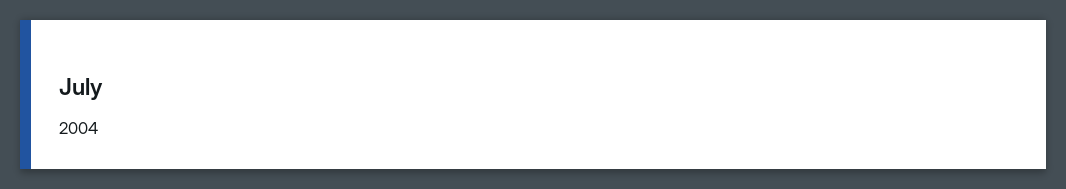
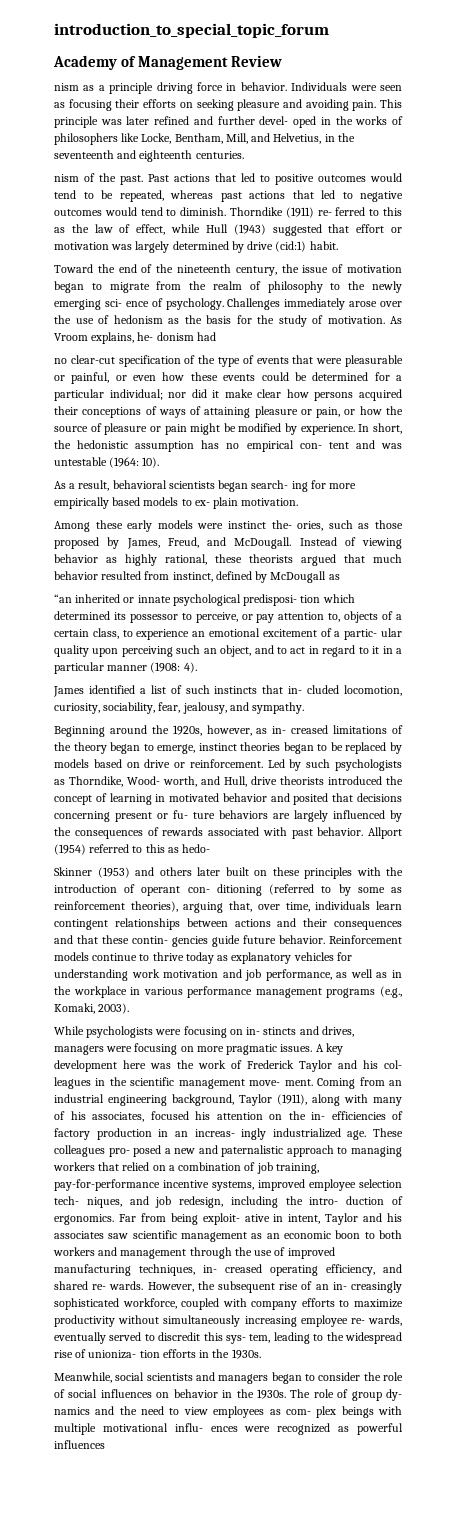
[59,78,103,100] [59,122,98,134] July // 2004 -> [54,23,329,38] [53,55,283,70] [54,82,402,94] [54,99,402,111] [54,116,403,128] [54,133,355,145] [54,150,244,162] [54,173,402,185] [54,190,403,202] [54,207,402,218] [54,224,402,236] [54,241,338,253] [54,264,403,276] [54,281,403,293] [54,298,402,310] [54,315,402,327] [54,332,216,344] [54,355,403,367] [54,372,403,384] [54,389,402,401] [54,406,403,418] [54,423,402,435] [54,440,402,452] [54,457,160,468] [54,480,357,492] [54,497,299,509] [54,520,403,532] [54,537,402,549] [54,554,402,566] [54,571,340,583] [54,594,355,606] [54,611,403,623] [54,628,402,640] [54,645,402,657] [54,662,197,674] [53,685,402,697] [54,702,305,714] [54,725,403,737] [54,742,403,754] [54,759,402,771] [54,776,403,787] [54,793,402,805] [54,810,402,822] [54,827,402,839] [54,844,211,855] [54,867,403,879] [54,884,402,896] [54,901,402,913] [54,918,403,930] [54,935,402,947] [54,952,352,964] [54,969,402,981] [54,986,402,998] [54,1003,130,1014] [54,1026,354,1038] [54,1043,343,1055] [54,1060,402,1072] [54,1077,402,1089] [54,1094,402,1106] [54,1111,403,1122] [54,1128,403,1140] [54,1145,402,1157] [53,1162,319,1174] [54,1179,402,1191] [54,1196,403,1208] [54,1213,402,1225] [54,1230,402,1242] [53,1247,335,1259] [54,1264,402,1276] [54,1281,402,1293] [54,1298,403,1310] [54,1315,402,1327] [54,1332,402,1344] [54,1349,261,1359] [54,1372,403,1384] [54,1389,403,1401] [54,1406,403,1418] [54,1423,403,1435] [54,1440,105,1449] introduction_to_special_topic_forum // Academy of Management Review // nism as a principle driving force in behavior. Individuals were seen as focusing their efforts on seeking pleasure and avoiding pain. This principle was later refined and further devel- oped in the works of philosophers like Locke, Bentham, Mill, and Helvetius, in the seventeenth and eighteenth centuries. // nism of the past. Past actions that led to positive outcomes would tend to be repeated, whereas past actions that led to negative outcomes would tend to diminish. Thorndike (1911) re- ferred to this as the law of effect, while Hull (1943) suggested that effort or motivation was largely determined by drive (cid:1) habit. // Toward the end of the nineteenth century, the issue of motivation began to migrate from the realm of philosophy to the newly emerging sci- ence of psychology. Challenges immediately arose over the use of hedonism as the basis for the study of motivation. As Vroom explains, he- donism had // no clear-cut specification of the type of events that were pleasurable or painful, or even how these events could be determined for a particular individual; nor did it make clear how persons acquired their conceptions of ways of attaining pleasure or pain, or how the source of pleasure or pain might be modified by experience. In short, the hedonistic assumption has no empirical con- tent and was untestable (1964: 10). // As a result, behavioral scientists began search- ing for more empirically based models to ex- plain motivation. // Among these early models were instinct the- ories, such as those proposed by James, Freud, and McDougall. Instead of viewing behavior as highly rational, these theorists argued that much behavior resulted from instinct, defined by McDougall as // “an inherited or innate psychological predisposi- tion which determined its possessor to perceive, or pay attention to, objects of a certain class, to experience an emotional excitement of a partic- ular quality upon perceiving such an object, and to act in regard to it in a particular manner (1908: 4). // James identified a list of such instincts that in- cluded locomotion, curiosity, sociability, fear, jealousy, and sympathy. // Beginning around the 1920s, however, as in- creased limitations of the theory began to emerge, instinct theories began to be replaced by models based on drive or reinforcement. Led by such psychologists as Thorndike, Wood- worth, and Hull, drive theorists introduced the concept of learning in motivated behavior and posited that decisions concerning present or fu- ture behaviors are largely influenced by the consequences of rewards associated with past behavior. Allport (1954) referred to this as hedo- // Skinner (1953) and others later built on these principles with the introduction of operant con- ditioning (referred to by some as reinforcement theories), arguing that, over time, individuals learn contingent relationships between actions and their consequences and that these contin- gencies guide future behavior. Reinforcement models continue to thrive today as explanatory vehicles for understanding work motivation and job performance, as well as in the workplace in various performance management programs (e.g., Komaki, 2003). // While psychologists were focusing on in- stincts and drives, managers were focusing on more pragmatic issues. A key development here was the work of Frederick Taylor and his col- leagues in the scientific management move- ment. Coming from an industrial engineering background, Taylor (1911), along with many of his associates, focused his attention on the in- efficiencies of factory production in an increas- ingly industrialized age. These colleagues pro- posed a new and paternalistic approach to managing workers that relied on a combination of job training, pay-for-performance incentive systems, improved employee selection tech- niques, and job redesign, including the intro- duction of ergonomics. Far from being exploit- ative in intent, Taylor and his associates saw scientific management as an economic boon to both workers and management through the use of improved manufacturing techniques, in- creased operating efficiency, and shared re- wards. However, the subsequent rise of an in- creasingly sophisticated workforce, coupled with company efforts to maximize productivity without simultaneously increasing employee re- wards, eventually served to discredit this sys- tem, leading to the widespread rise of unioniza- tion efforts in the 1930s. // Meanwhile, social scientists and managers began to consider the role of social influences on behavior in the 1930s. The role of group dy- namics and the need to view employees as com- plex beings with multiple motivational influ- ences were recognized as powerful influences

